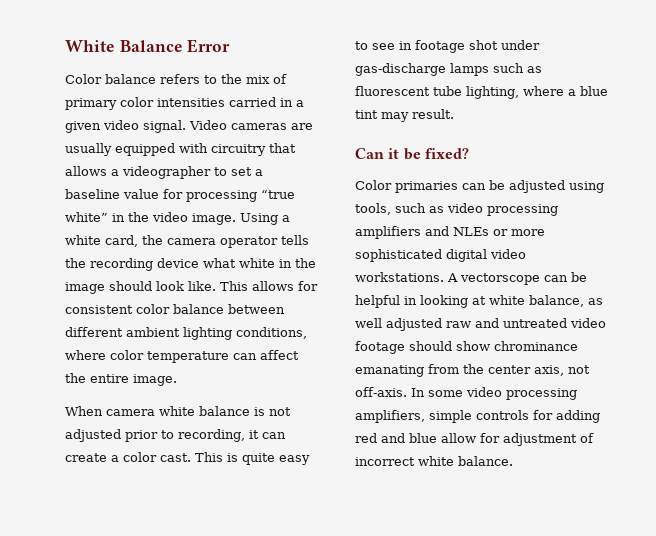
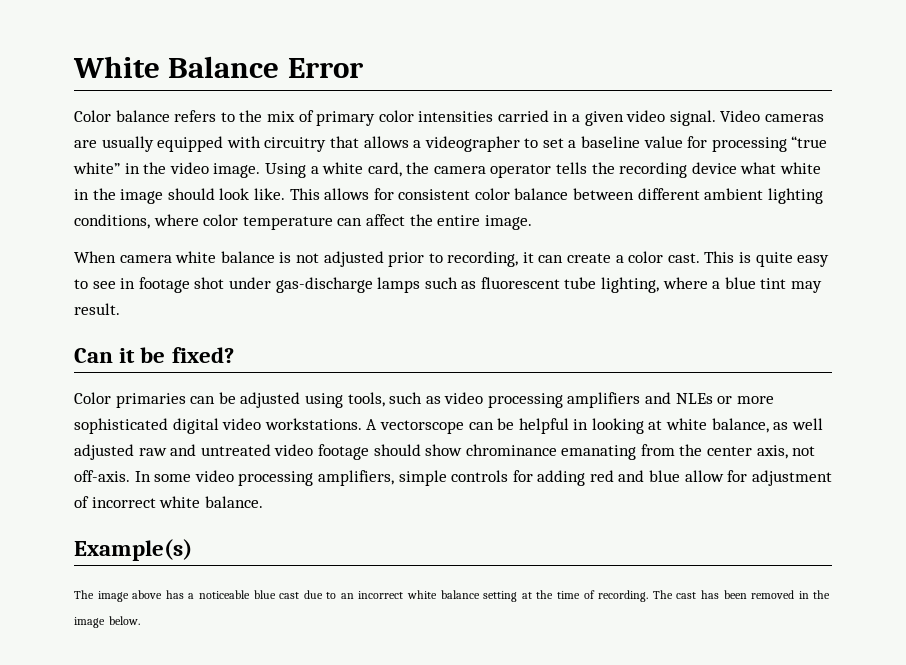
(513, 461) none -> [74,539,192,561] [74,590,831,602] [74,616,140,628] // Example(s) // The image above has a noticeable blue cast due to an incorrect white balance setting at the time of recording. The cast has been removed in the image below.

